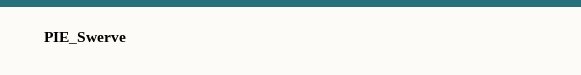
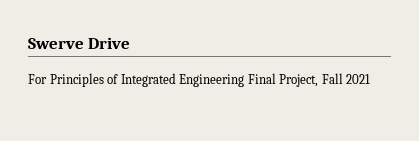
[44,32,126,44] PIE_Swerve -> [28,37,131,49] [28,73,371,87] Swerve Drive // For Principles of Integrated Engineering Final Project, Fall 2021

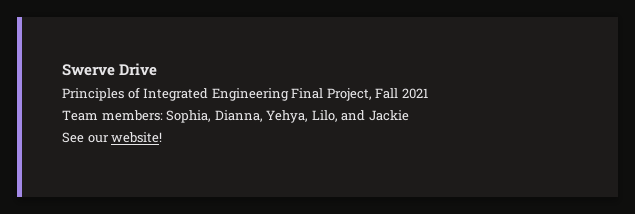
[28,74,47,84] For -> (158, 69) none
(371, 79) none -> [62,110,409,123] [62,132,163,143] // Team members: Sophia, Dianna, Yehya, Lilo, and Jackie // See our website!

